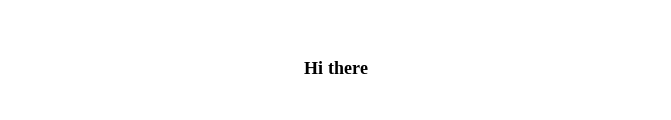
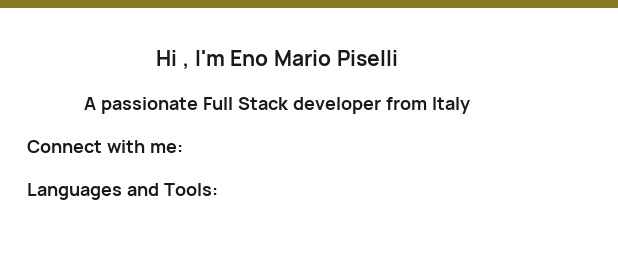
[327,61,368,74] there -> [182,50,398,69] [84,97,470,114] [27,140,183,153] [27,183,218,200] , I'm Eno Mario Piselli // A passionate Full Stack developer from Italy // Connect with me: // Languages and Tools:

